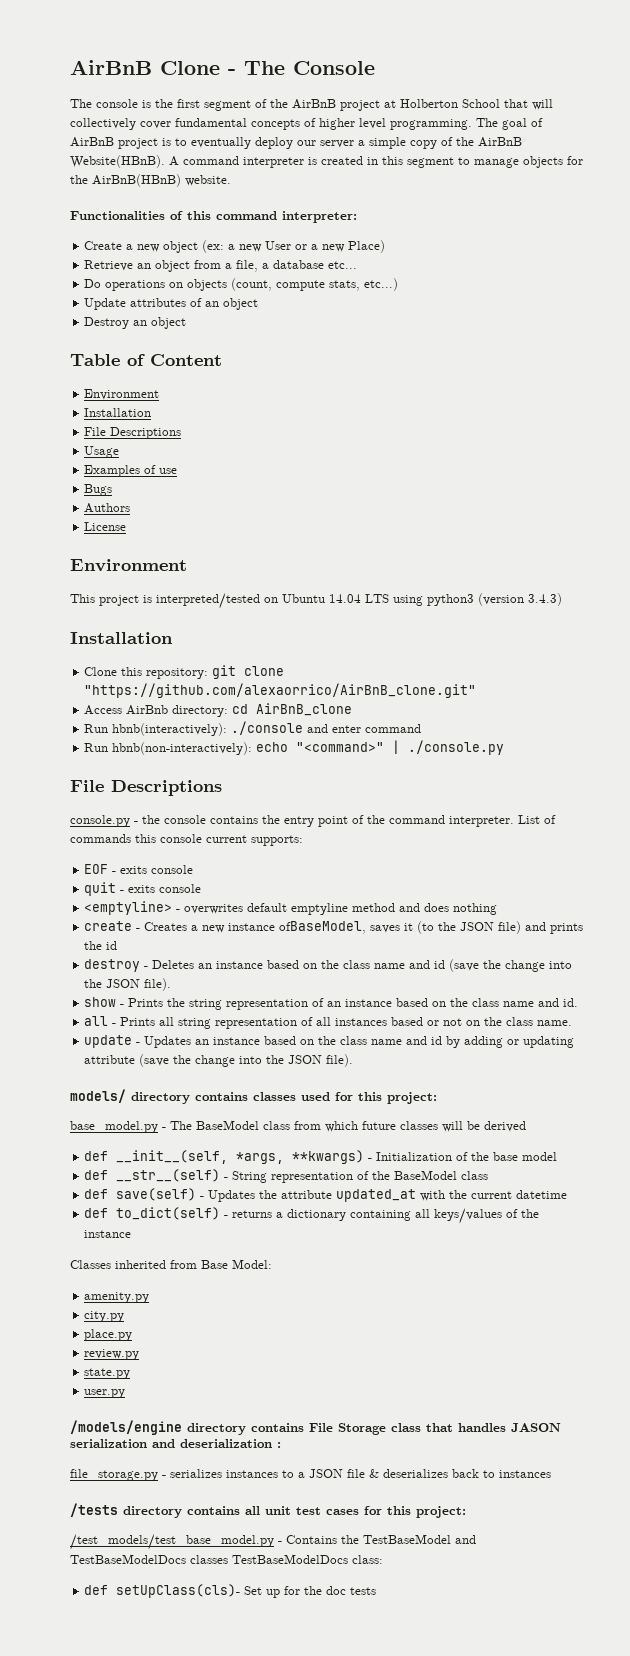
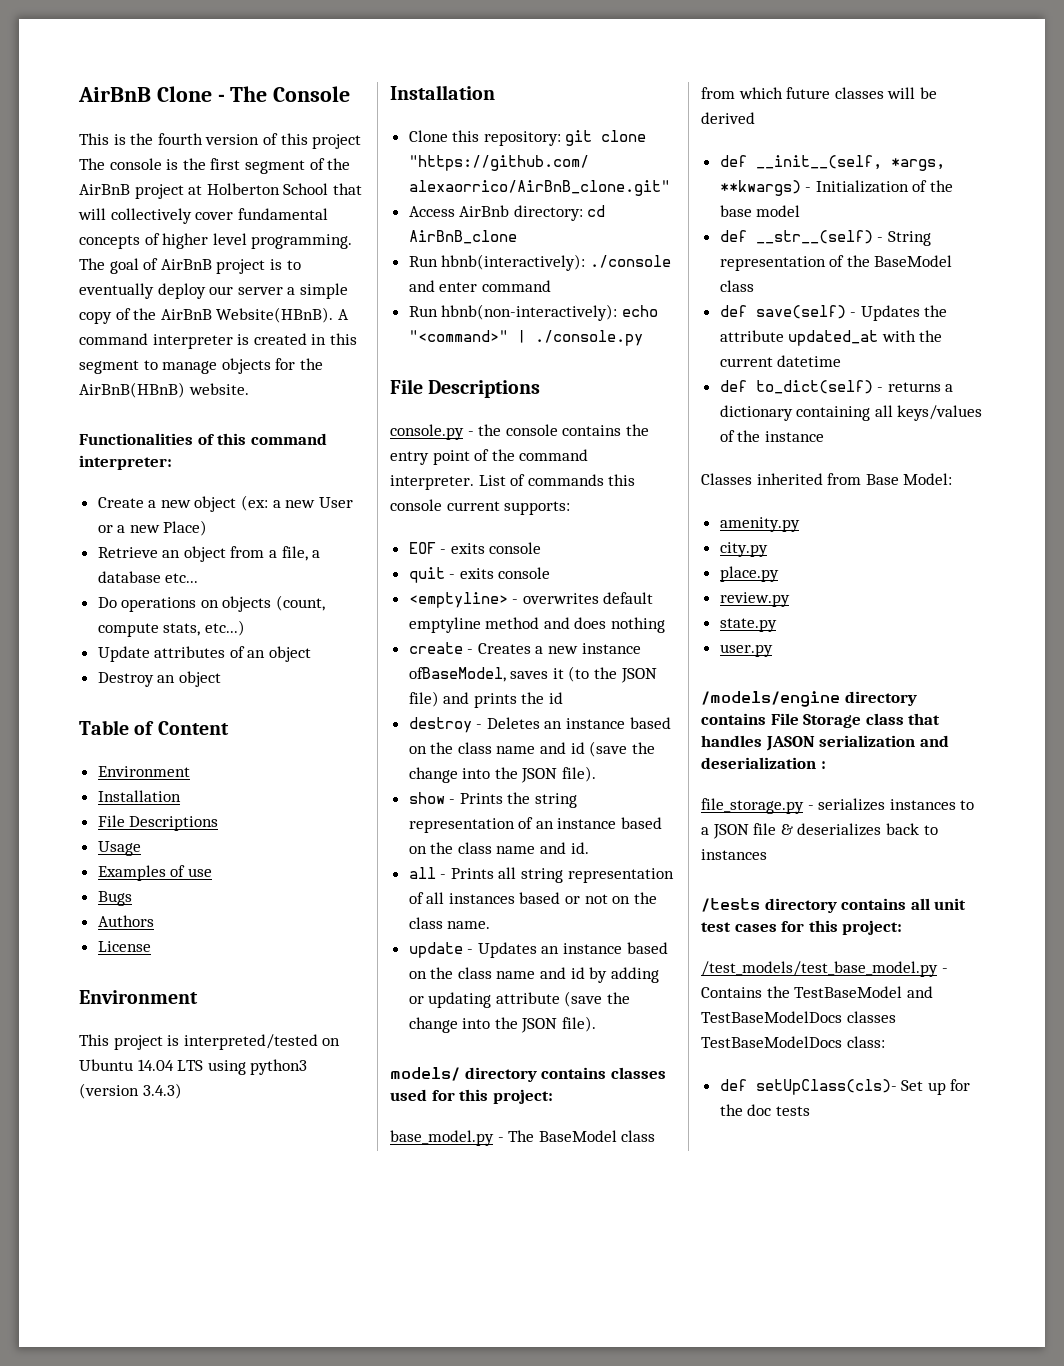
(375, 68) none -> [79,133,362,149] This is the fourth version of this project

